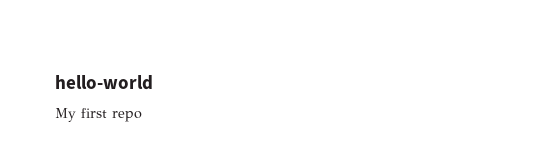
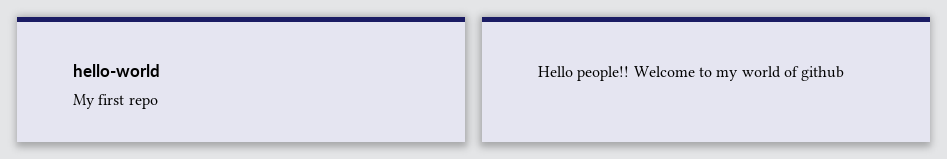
(142, 116) none -> [538,66,845,81] // Hello people!! Welcome to my world of github

